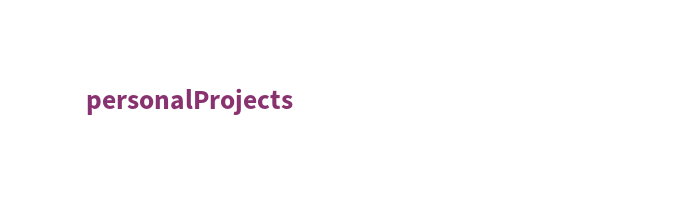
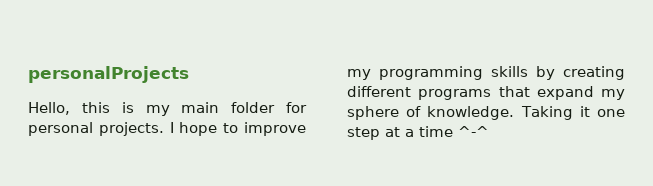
(293, 101) none -> [28,102,307,116] [28,122,307,136] [347,66,625,80] [347,86,625,100] [347,106,625,120] [347,126,489,140] // Hello, this is my main folder for personal projects. I hope to improve my programming skills by creating different programs that expand my sphere of knowledge. Taking it one step at a time ^-^

